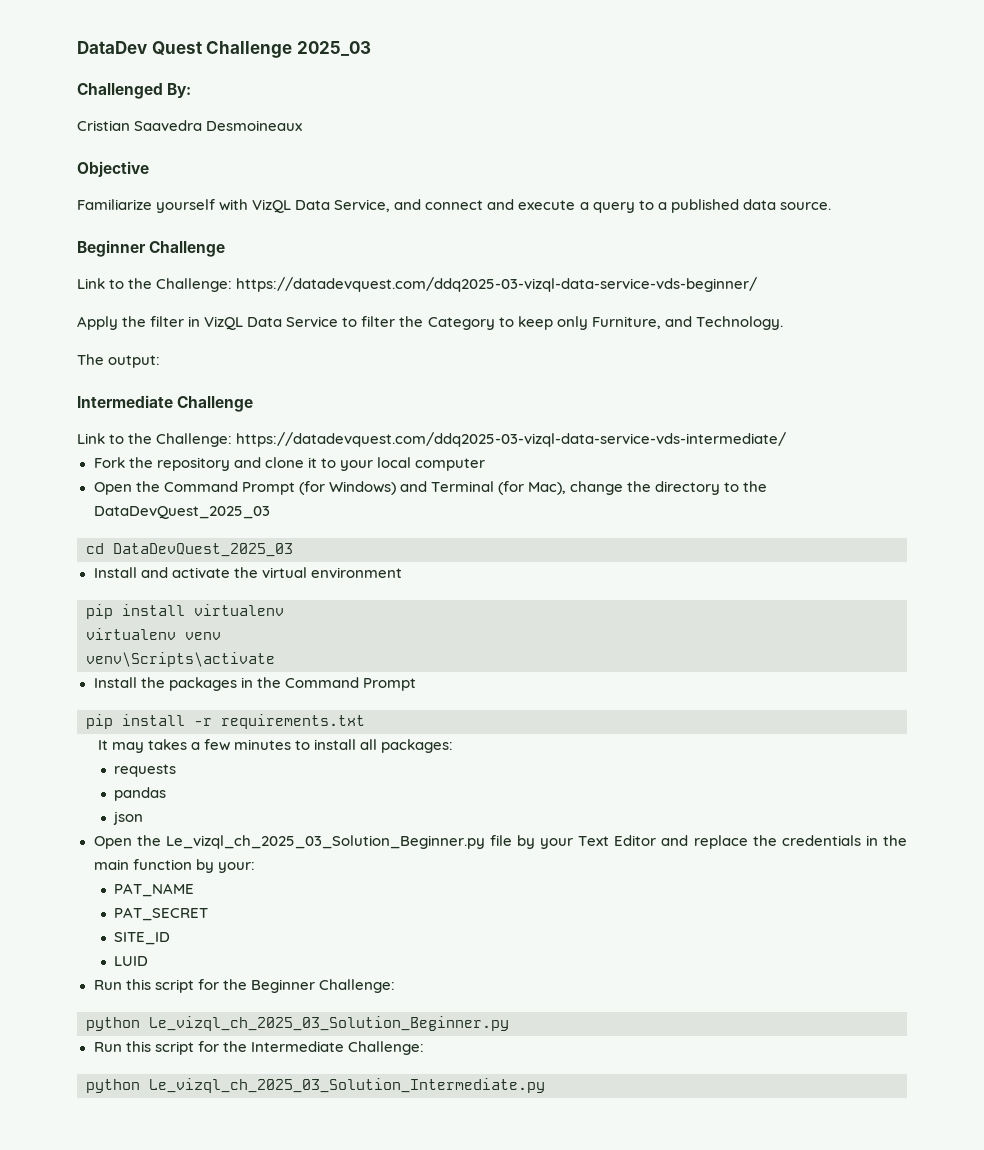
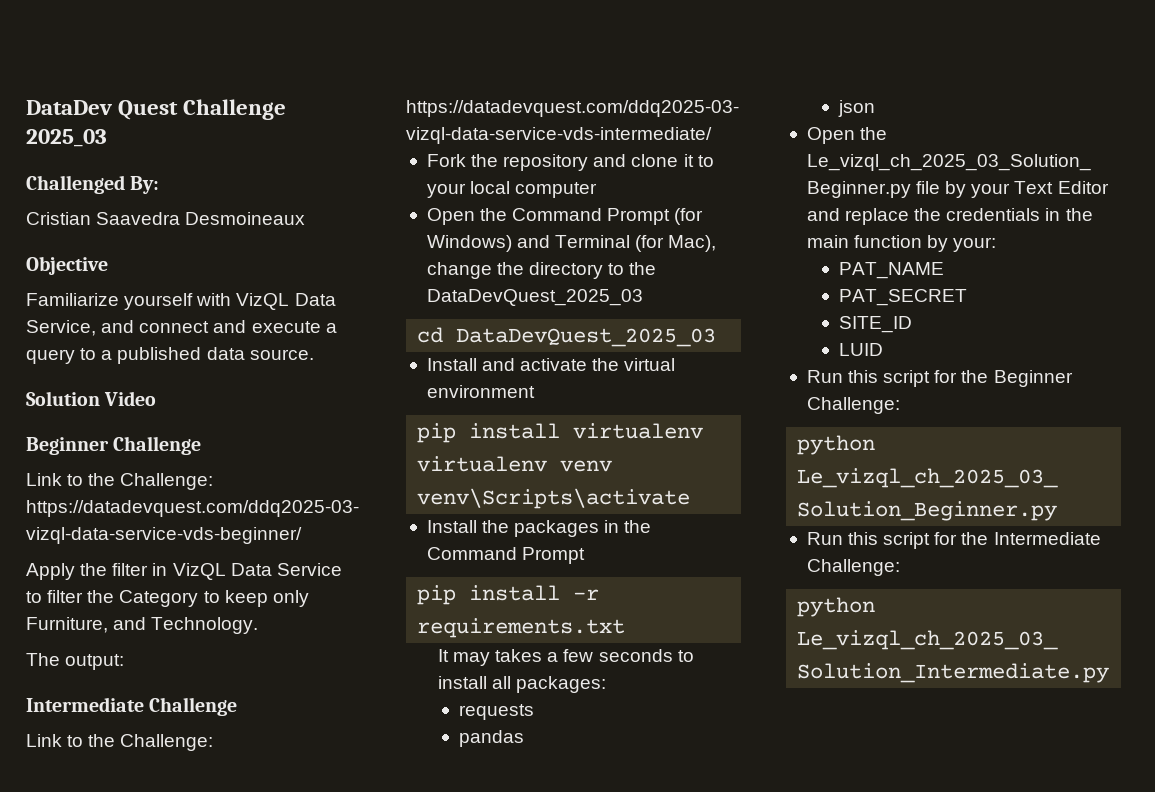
(831, 206) none -> [26,391,157,406] // Solution Video
[234,739,292,750] minutes -> [598,649,673,662] seconds

